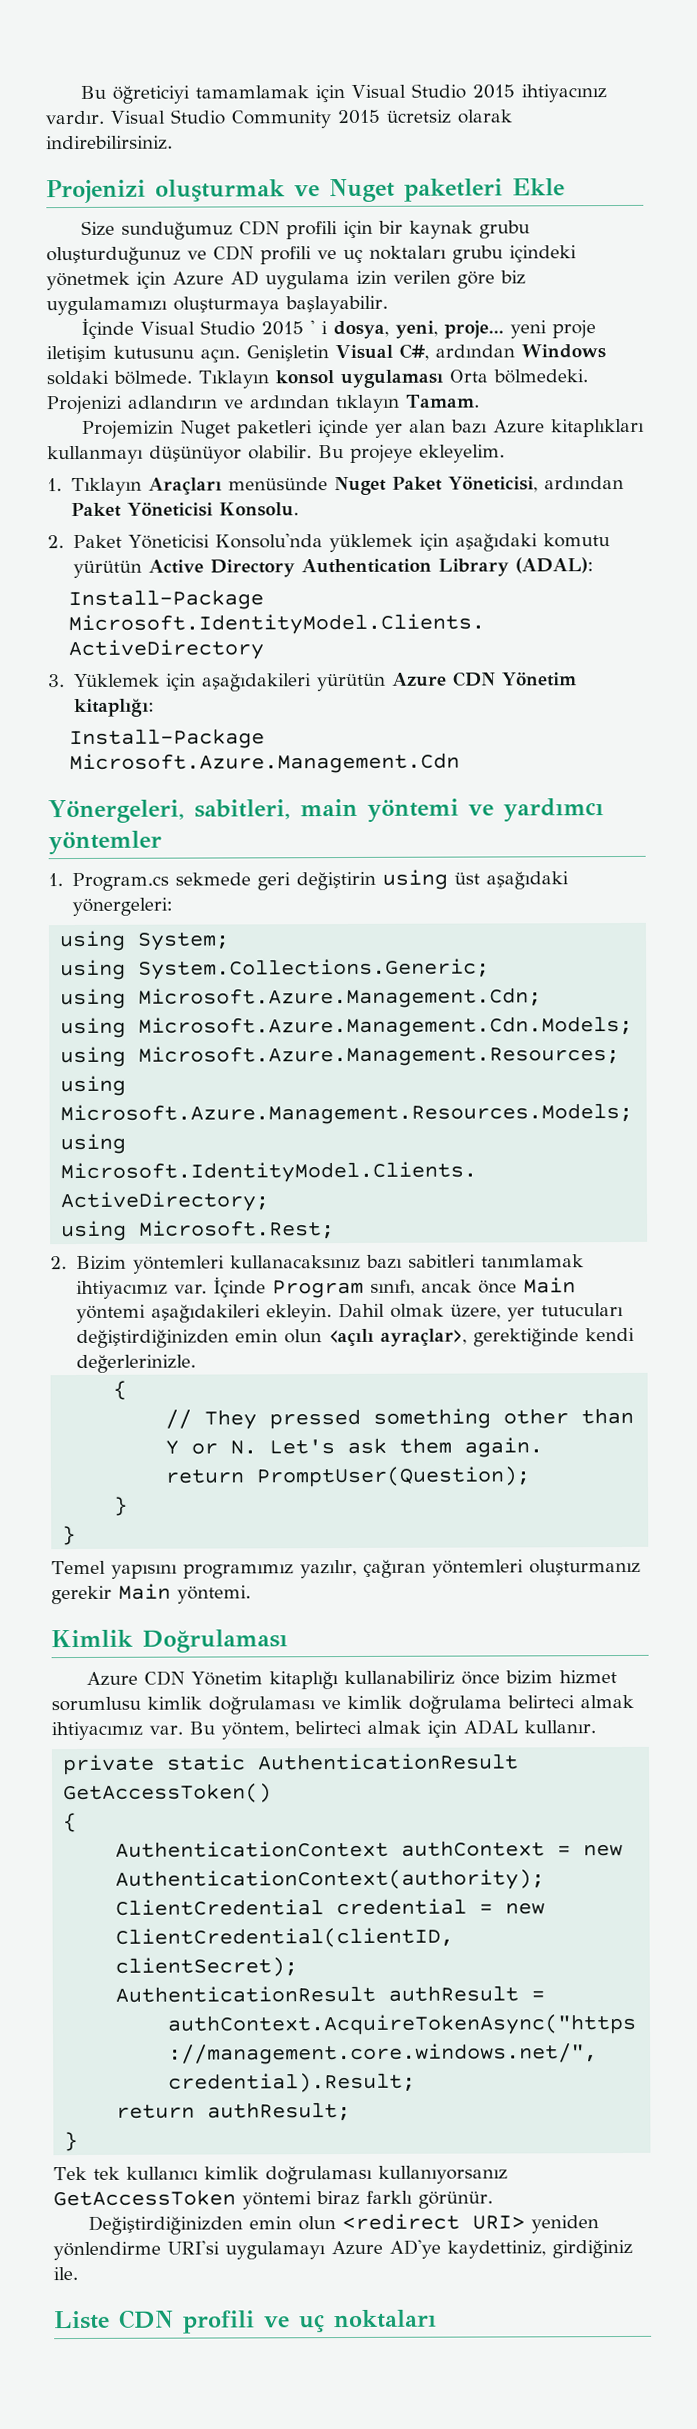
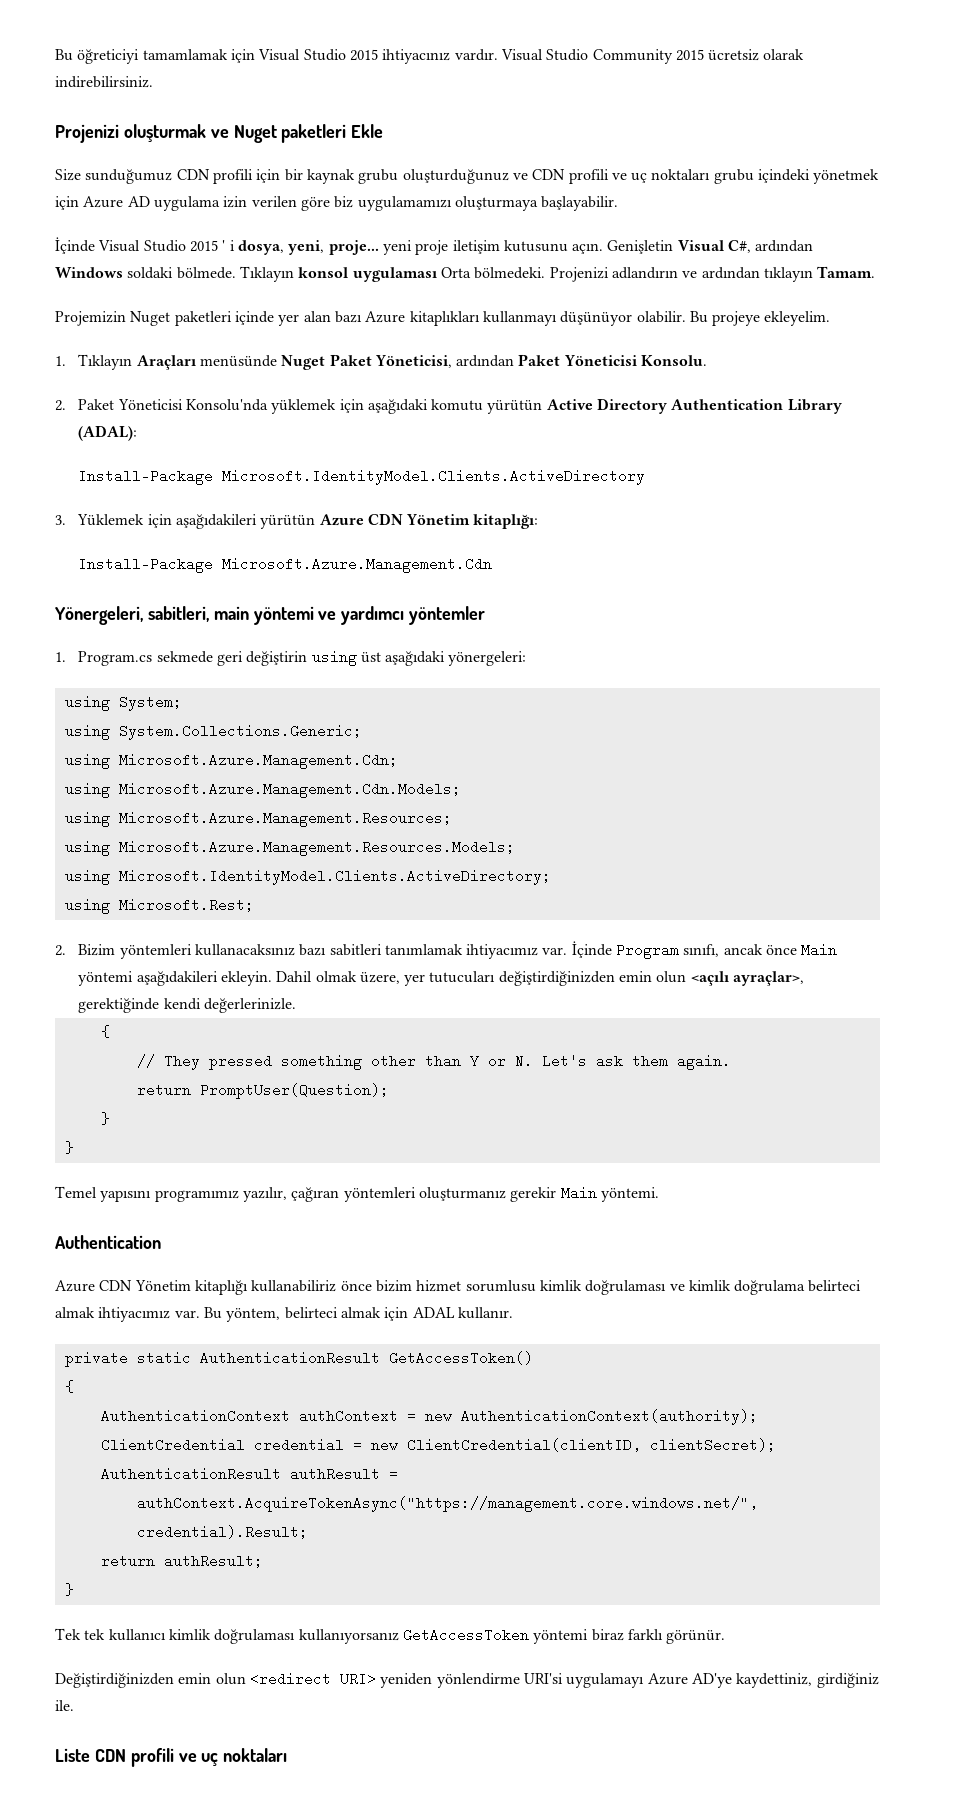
[51,1629,288,1653] Kimlik Doğrulaması -> [55,1235,161,1249] Authentication

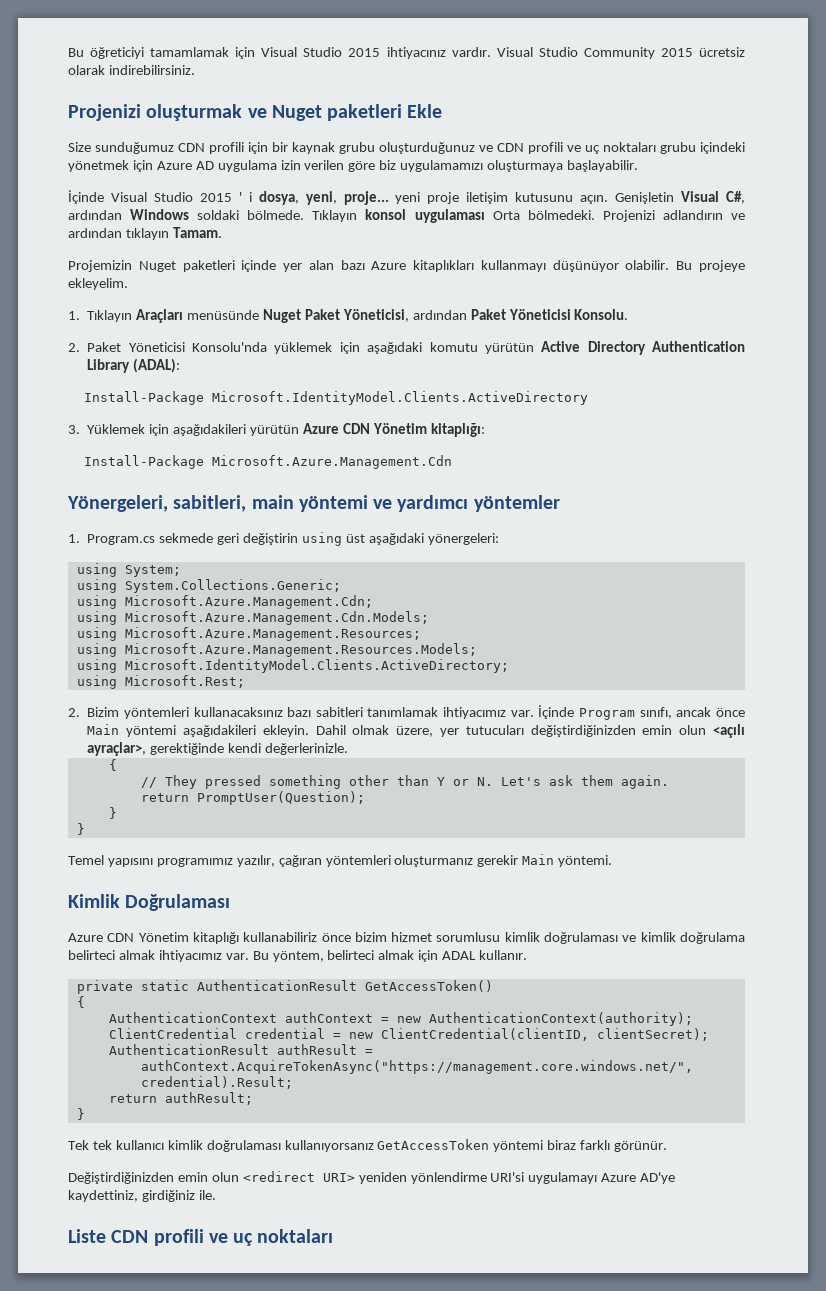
[55,1235,161,1249] Authentication -> [68,894,231,911] Kimlik Doğrulaması

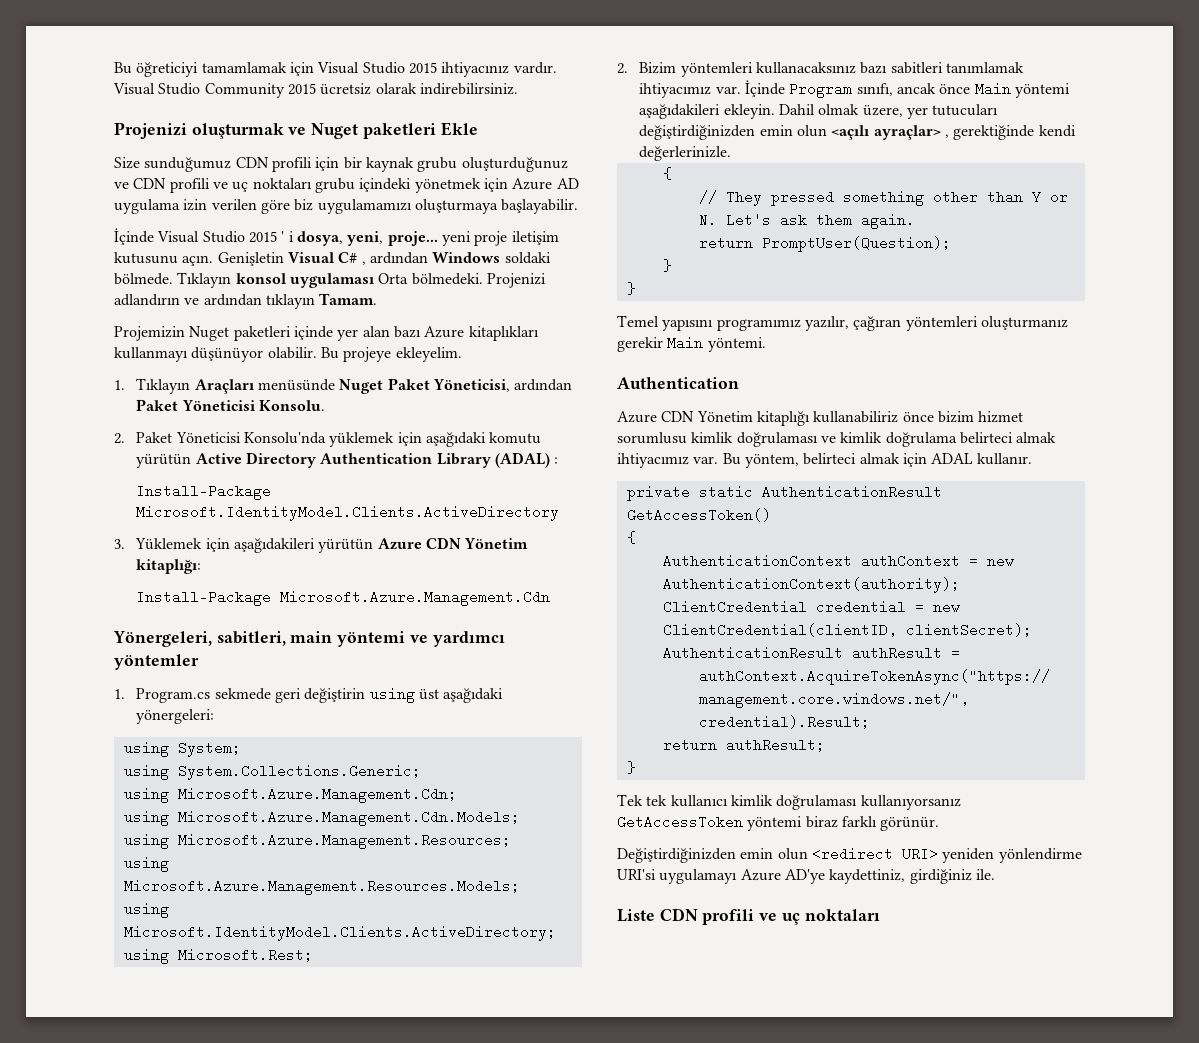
[726,191,745,204] C#, -> [338,252,366,265] C# ,
[133,358,181,373] (ADAL): -> [495,452,559,468] (ADAL) :
[87,742,147,756] ayraçlar>, -> [873,125,950,140] ayraçlar> ,
[68,894,231,911] Kimlik Doğrulaması -> [617,377,739,389] Authentication

